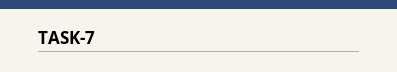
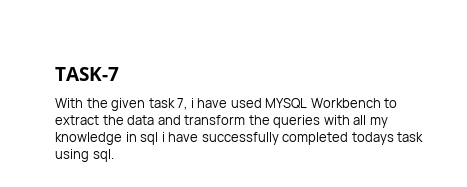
(95, 37) none -> [55,98,398,111] [55,115,388,128] [55,132,424,145] [55,149,114,162] // With the given task 7, i have used MYSQL Workbench to extract the data and transform the queries with all my knowledge in sql i have successfully completed todays task using sql.

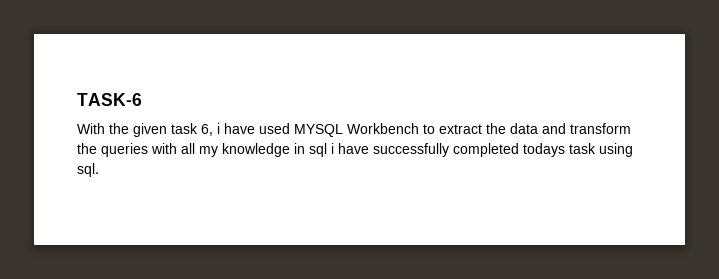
[55,67,119,81] TASK-7 -> [77,93,142,106] TASK-6
[177,98,188,110] 7, -> [201,124,213,136] 6,

